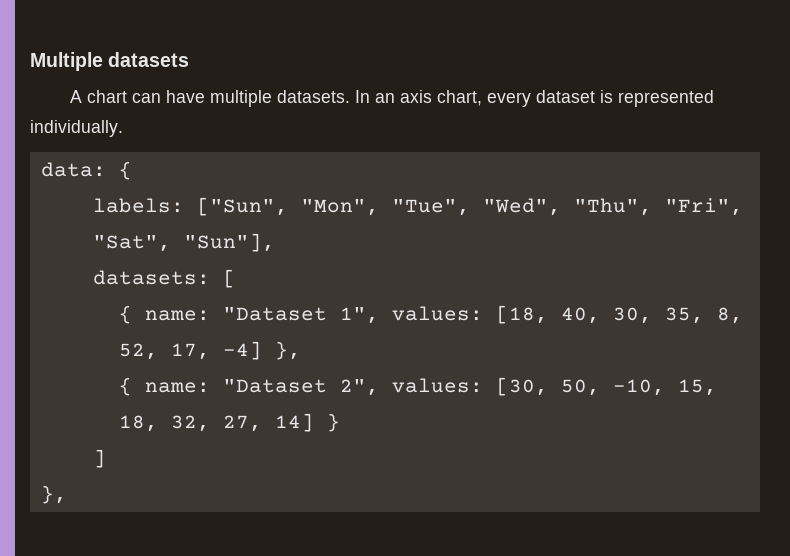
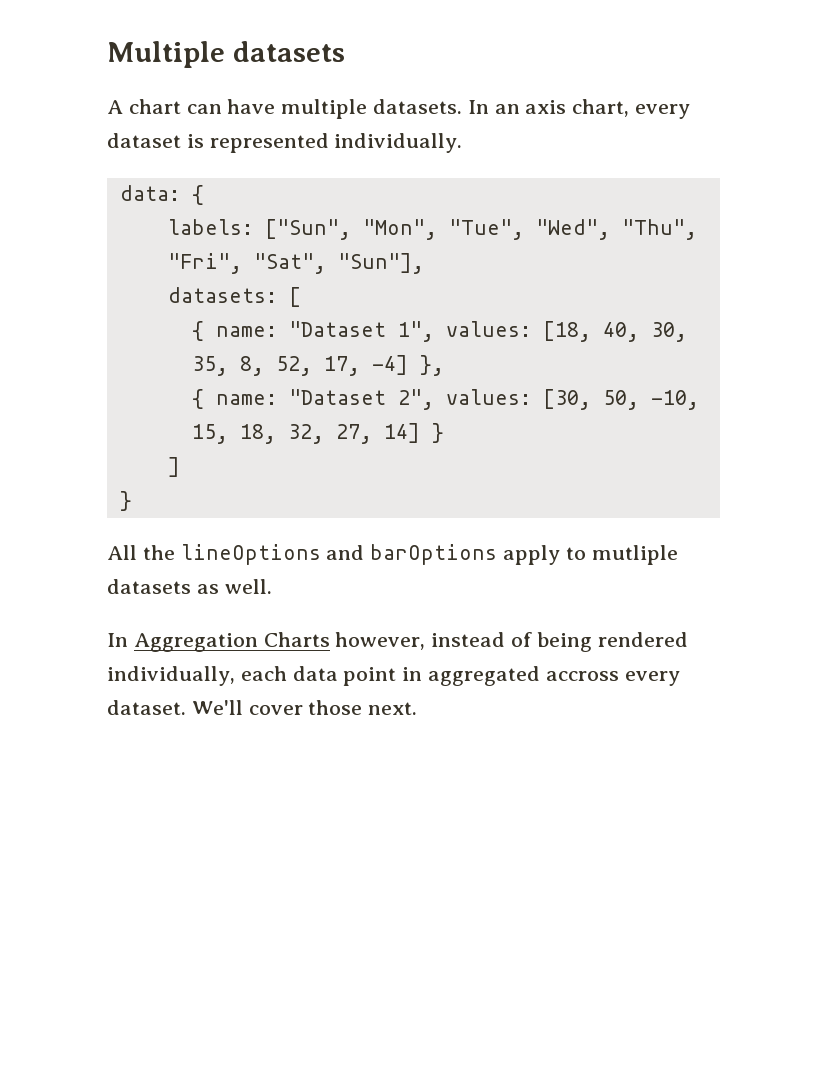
[40,485,67,504] }, -> [119,491,132,511] [107,544,678,565] [107,579,272,594] [107,632,688,652] [107,666,680,686] [107,700,418,715] } // All the lineOptions and barOptions apply to mutliple datasets as well. // In Aggregation Charts however, instead of being rendered individually, each data point in aggregated accross every dataset. We'll cover those next.

